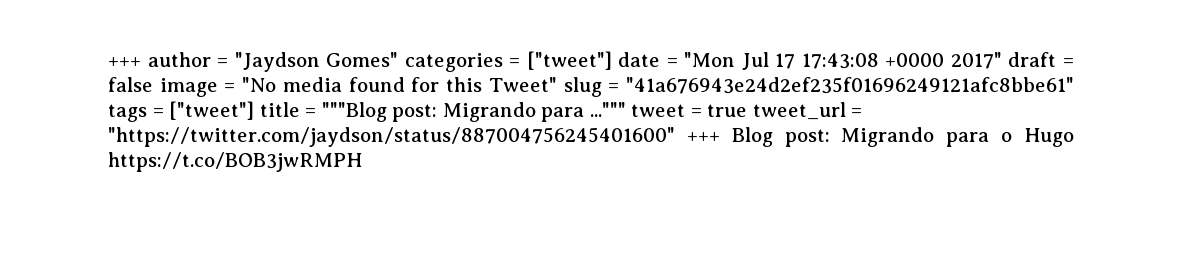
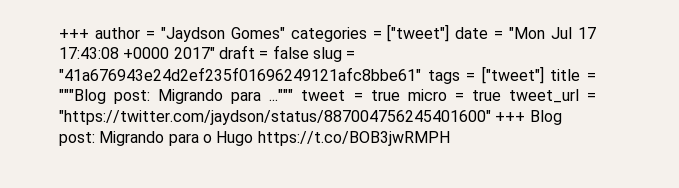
[159,77,557,97] image = "No media found for this Tweet" -> (309, 52) none
(748, 110) none -> [407,89,501,101] micro = true

